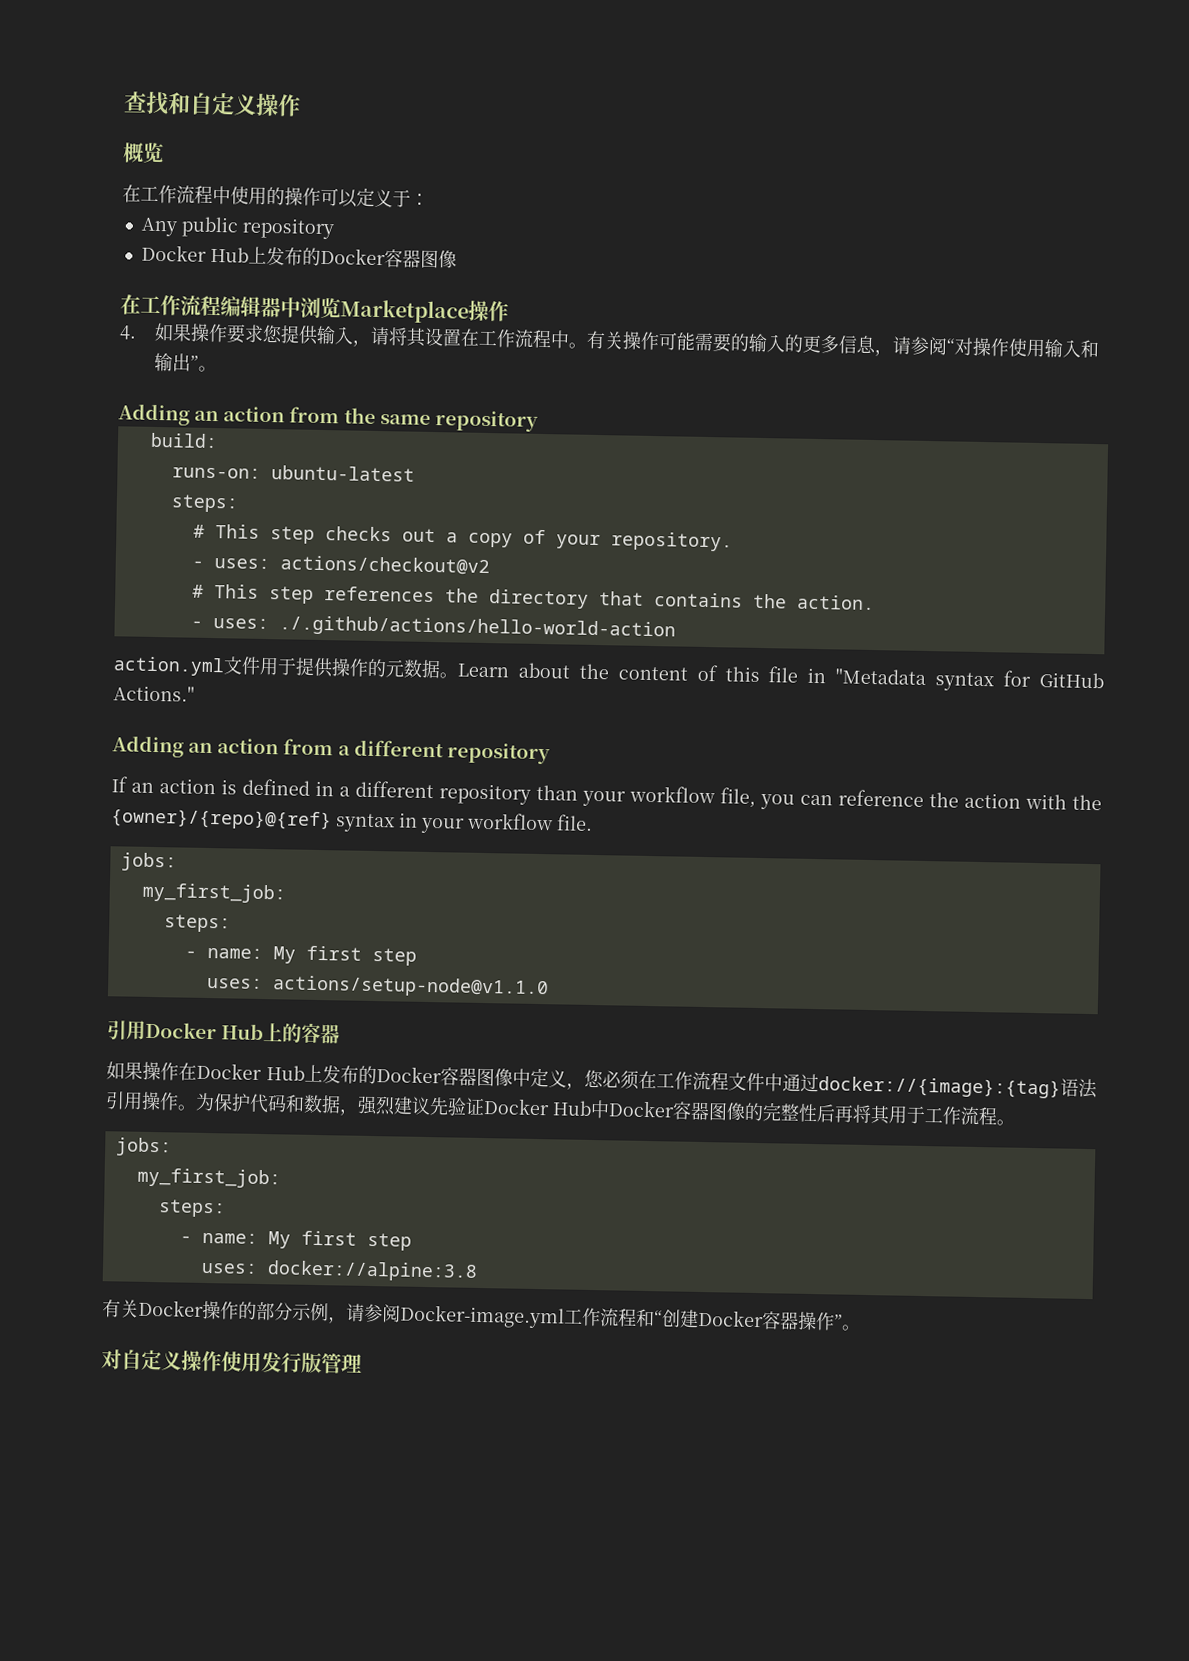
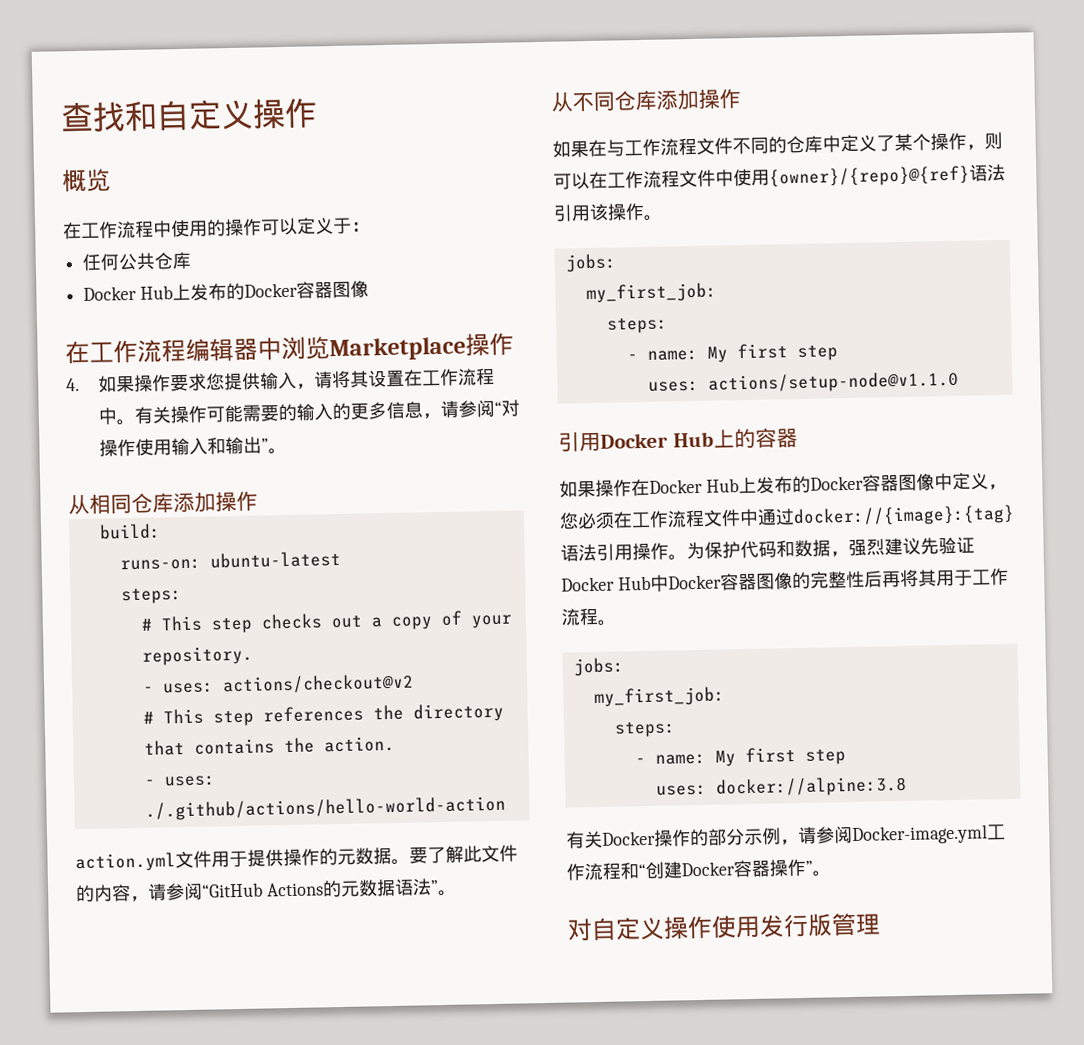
[140,216,335,240] Any public repository -> [82,251,192,271] 任何公共仓库
[118,403,539,432] Adding an action from the same repository -> [68,491,258,516] 从相同仓库添加操作
[457,662,1104,692] [113,685,195,702] [112,735,551,765] [111,776,1102,811] [110,808,593,834] Learn about the content of this file in "Metadata syntax for GitHub Actions." // Adding an action from a different repository // If an action is defined in a different repository than your workflow file, you can reference the action with the {owner}/{repo}@{ref} syntax in your workflow file. -> [409,844,518,864] [76,878,457,903] [551,89,741,113] [552,131,1003,158] [553,163,1006,190] [553,202,663,222] 要了解此文件的内容，请参阅“GitHub Actions的元数据语法”。 // 从不同仓库添加操作 // 如果在与工作流程文件不同的仓库中定义了某个操作，则可以在工作流程文件中使用{owner}/{repo}@{ref}语法引用该操作。

